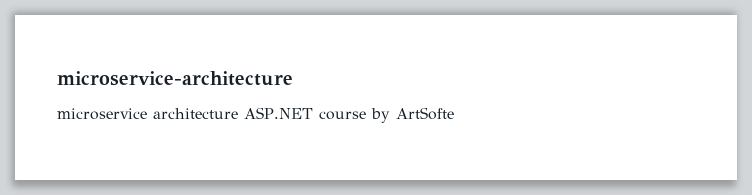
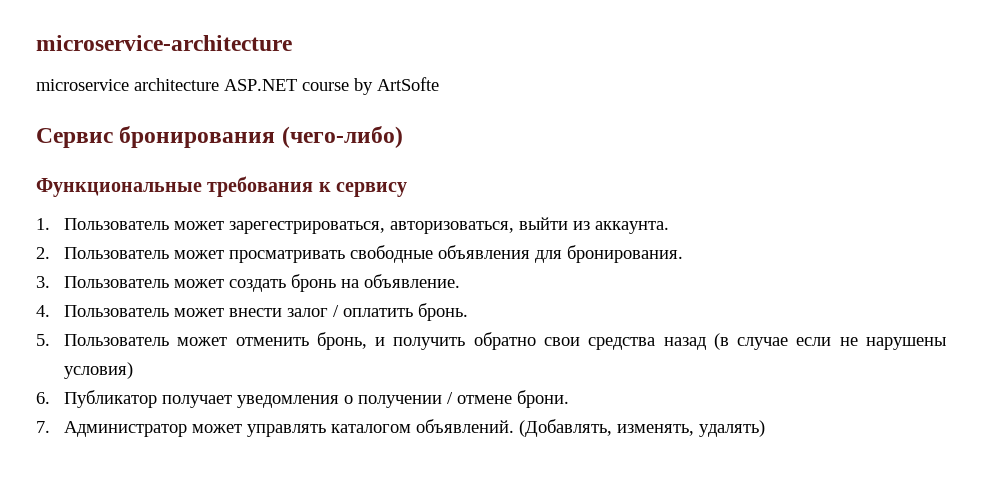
(454, 113) none -> [36,126,403,148] [36,176,408,197] [36,217,669,234] [36,245,683,263] [36,274,460,292] [36,303,468,321] [36,332,946,350] [63,362,133,379] [36,390,569,408] [36,419,765,437] // Сервис бронирования (чего-либо) // Функциональные требования к сервису // 1. Пользователь может зарегестрироваться, авторизоваться, выйти из аккаунта. // 2. Пользователь может просматривать свободные объявления для бронирования. // 3. Пользователь может создать бронь на объявление. // 4. Пользователь может внести залог / оплатить бронь. // 5. Пользователь может отменить бронь, и получить обратно свои средства назад (в случае если не нарушены условия) // 6. Публикатор получает уведомления о получении / отмене брони. // 7. Администратор может управлять каталогом объявлений. (Добавлять, изменять, удалять)

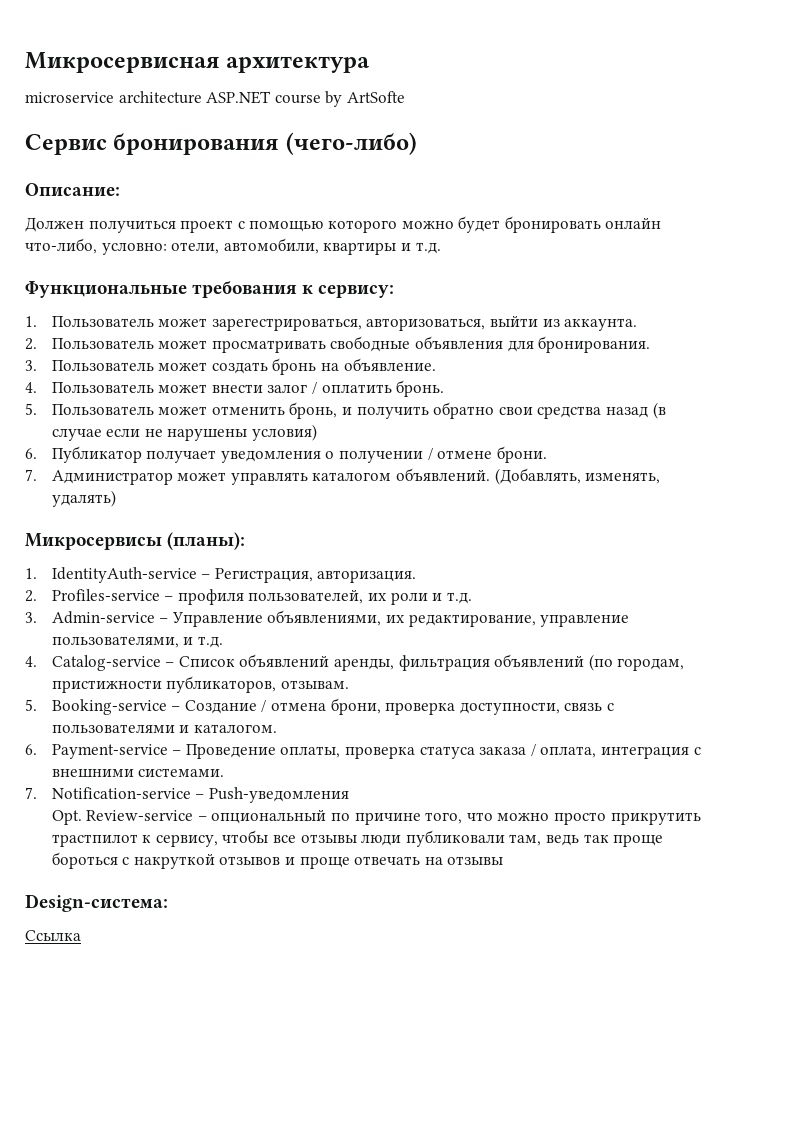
[36,35,292,51] microservice-architecture -> [25,52,371,73] Микросервисная архитектура
(403, 137) none -> [25,183,120,196] [25,216,662,233] [25,238,441,255] // Описание: // Должен получиться проект с помощью которого можно будет бронировать онлайн что-либо, условно: отели, автомобили, квартиры и т.д.
[336,182,408,197] сервису -> [318,284,395,298] сервису:
(765, 428) none -> [25,532,246,550] [25,567,417,583] [25,589,472,605] [25,610,630,627] [51,636,223,648] [25,654,685,671] [51,676,349,693] [25,698,614,715] [51,724,277,733] [25,744,701,759] [51,768,225,778] [25,787,349,803] [51,809,701,825] [51,830,664,847] [51,852,504,869] [25,894,168,912] [25,930,81,941] // Микросервисы (планы): // 1. IdentityAuth-service – Регистрация, авторизация. // 2. Profiles-service – профиля пользователей, их роли и т.д. // 3. Admin-service – Управление объявлениями, их редактирование, управление пользователями, и т.д. // 4. Catalog-service – Список объявлений аренды, фильтрация объявлений (по городам, пристижности публикаторов, отзывам. // 5. Booking-service – Создание / отмена брони, проверка доступности, связь с пользователями и каталогом. // 6. Payment-service – Проведение оплаты, проверка статуса заказа / оплата, интеграция с внешними системами. // 7. Notification-service – Push-уведомления // Opt. Review-service – опциональный по причине того, что можно просто прикрутить трастпилот к сервису, чтобы все отзывы люди публиковали там, ведь так проще бороться с накруткой отзывов и проще отвечать на отзывы // Design-система: // Ссылка

